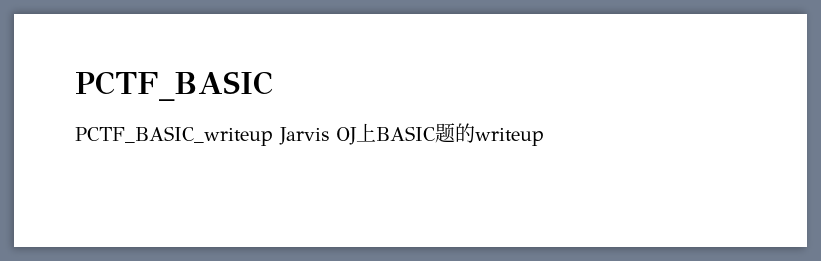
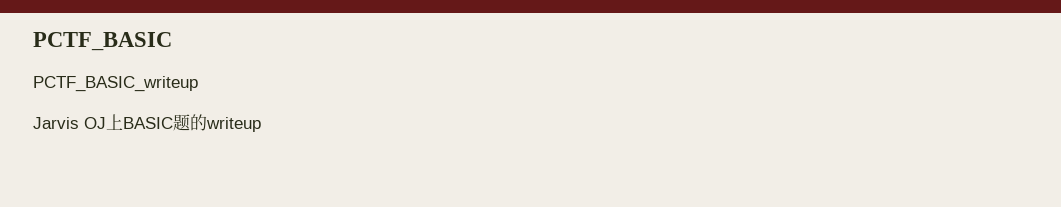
(273, 136) none -> (198, 84) //

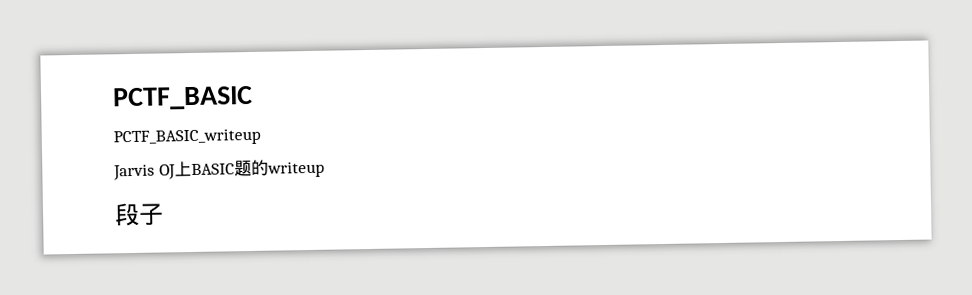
(261, 124) none -> [114,202,164,227] // 段子

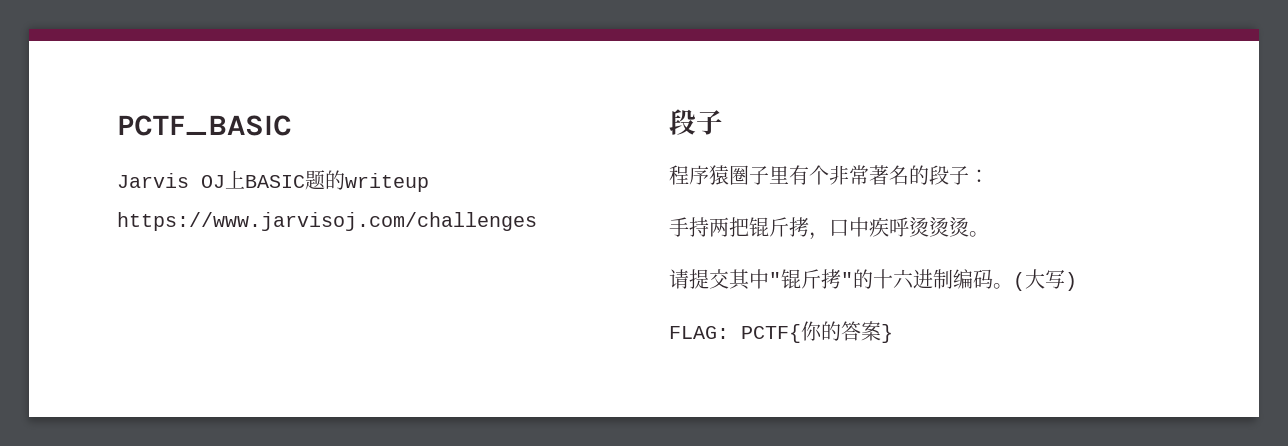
[113,128,261,147] // PCTF_BASIC_writeup -> (292, 125) none
[114,202,164,227] // 段子 -> [117,212,537,231] [669,109,723,135] [669,165,989,185] [669,217,989,240] [669,269,1077,291] [669,321,893,343] // https://www.jarvisoj.com/challenges // 段子 // 程序猿圈子里有个非常著名的段子： // 手持两把锟斤拷，口中疾呼烫烫烫。 // 请提交其中"锟斤拷"的十六进制编码。(大写) // FLAG: PCTF{你的答案}

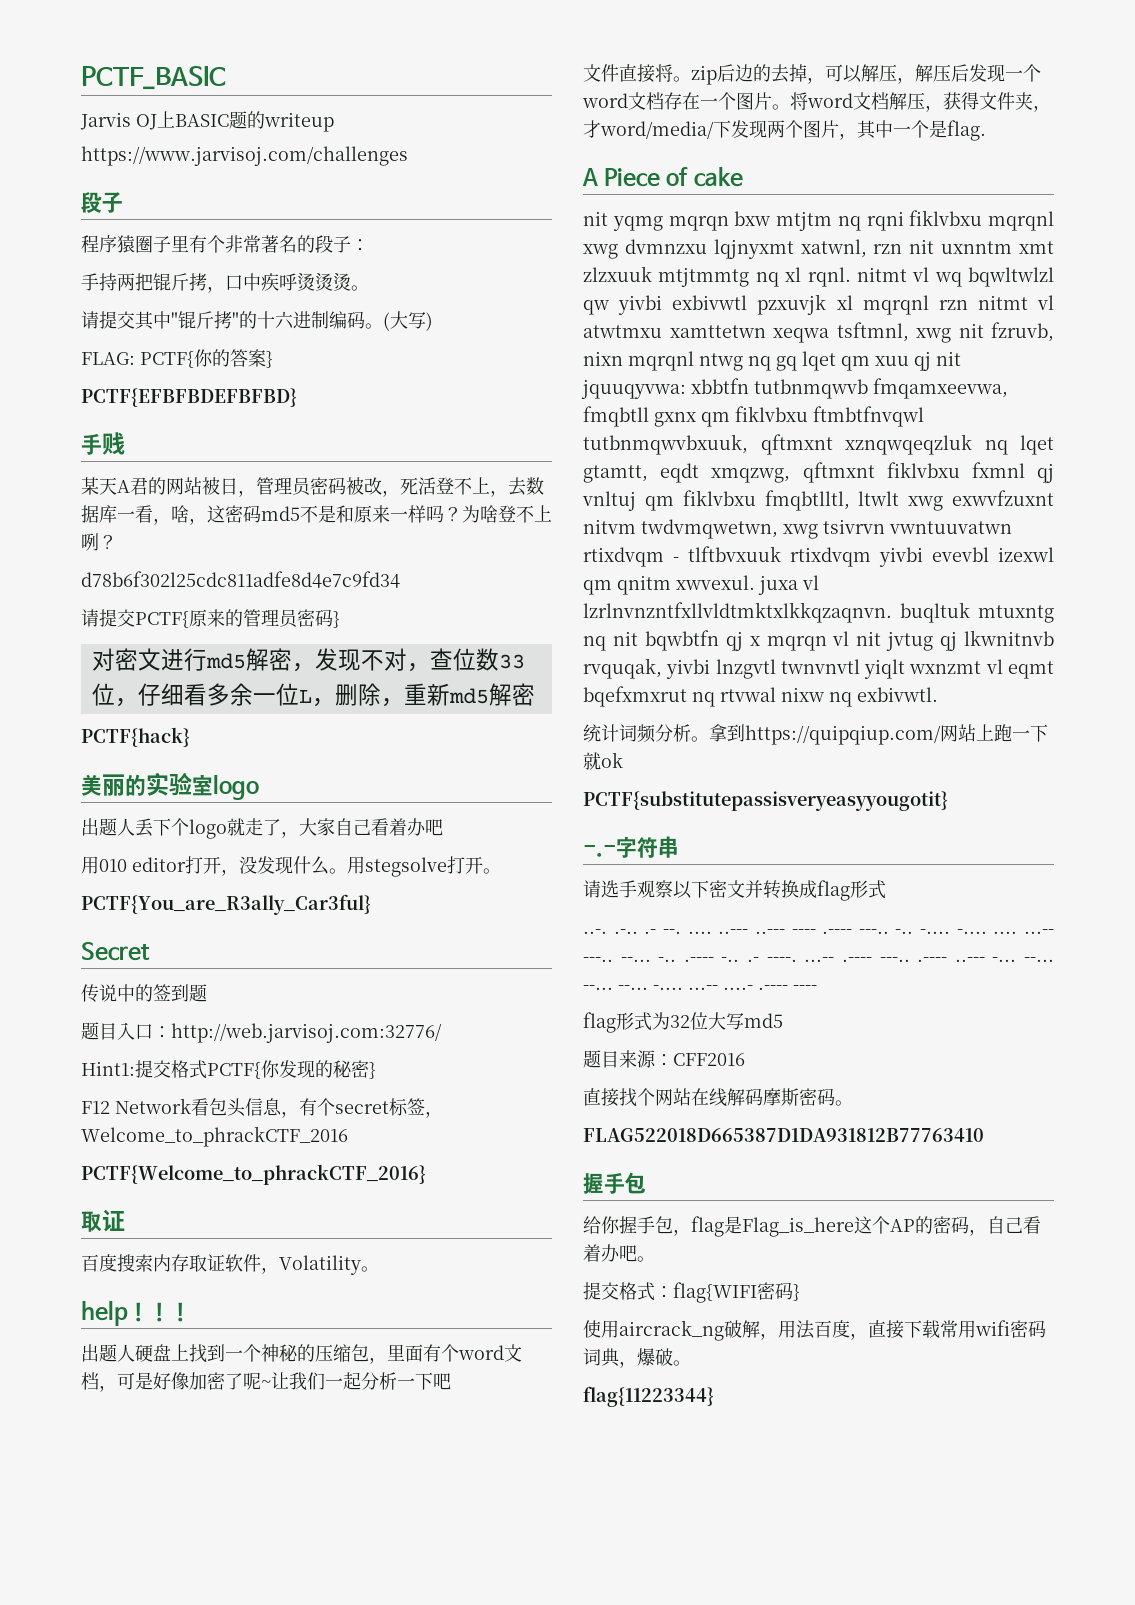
(893, 333) none -> [81,388,297,407] [81,432,125,455] [81,477,544,497] [81,505,552,525] [81,533,117,551] [81,571,400,588] [81,609,340,628] [91,648,525,672] [91,683,535,707] [81,727,190,747] [81,772,259,800] [81,818,443,839] [81,856,501,877] [81,894,371,915] [81,942,150,961] [81,984,207,1003] [81,1022,442,1043] [81,1060,376,1079] [81,1098,443,1118] [81,1126,348,1147] [81,1164,426,1185] [81,1209,125,1232] [81,1254,379,1275] [81,1300,191,1326] [81,1344,522,1364] [81,1372,451,1392] [583,64,1041,85] [582,92,1051,112] [583,120,986,141] [582,167,743,187] [583,210,1054,231] [583,239,1054,259] [583,266,1054,287] [583,294,1054,315] [583,322,1054,343] [583,351,961,371] [581,378,1008,399] [583,406,924,427] [583,434,1054,455] [583,462,1054,483] [582,490,1054,511] [583,519,1012,539] [583,546,1054,567] [583,575,819,595] [583,602,1054,623] [583,630,1054,651] [583,658,1054,679] [583,686,938,707] [583,724,1048,745] [583,752,623,770] [583,791,948,811] [583,836,679,858] [583,880,886,901] [583,929,1054,934] [583,957,1054,962] [583,985,817,990] [583,1012,783,1033] [583,1050,745,1068] [583,1088,853,1107] [583,1128,984,1142] [583,1172,646,1194] [583,1216,1041,1237] [583,1244,655,1262] [583,1282,800,1303] [583,1320,1046,1341] [583,1348,691,1368] [583,1386,714,1407] // PCTF{EFBFBDEFBFBD} // 手贱 // 某天A君的网站被日，管理员密码被改，死活登不上，去数据库一看，啥，这密码md5不是和原来一样吗？为啥登不上咧？ // d78b6f302l25cdc811adfe8d4e7c9fd34 // 请提交PCTF{原来的管理员密码} // 对密文进行md5解密，发现不对，查位数33位，仔细看多余一位L，删除，重新md5解密 // PCTF{hack} // 美丽的实验室logo // 出题人丢下个logo就走了，大家自己看着办吧 // 用010 editor打开，没发现什么。用stegsolve打开。 // PCTF{You_are_R3ally_Car3ful} // Secret // 传说中的签到题 // 题目入口：http://web.jarvisoj.com:32776/ // Hint1:提交格式PCTF{你发现的秘密} // F12 Network看包头信息，有个secret标签，Welcome_to_phrackCTF_2016 // PCTF{Welcome_to_phrackCTF_2016} // 取证 // 百度搜索内存取证软件，Volatility。 // help！！！ // 出题人硬盘上找到一个神秘的压缩包，里面有个word文档，可是好像加密了呢~让我们一起分析一下吧 // 文件直接将。zip后边的去掉，可以解压，解压后发现一个word文档存在一个图片。将word文档解压，获得文件夹，才word/media/下发现两个图片，其中一个是flag. // A Piece of cake // nit yqmg mqrqn bxw mtjtm nq rqni fiklvbxu mqrqnl xwg dvmnzxu lqjnyxmt xatwnl, rzn nit uxnntm xmt zlzxuuk mtjtmmtg nq xl rqnl. nitmt vl wq bqwltwlzl qw yivbi exbivwtl pzxuvjk xl mqrqnl rzn nitmt vl atwtmxu xamttetwn xeqwa tsftmnl, xwg nit fzruvb, nixn mqrqnl ntwg nq gq lqet qm xuu qj nit jquuqyvwa: xbbtfn tutbnmqwvb fmqamxeevwa, fmqbtll gxnx qm fiklvbxu ftmbtfnvqwl tutbnmqwvbxuuk, qftmxnt xznqwqeqzluk nq lqet gtamtt, eqdt xmqzwg, qftmxnt fiklvbxu fxmnl qj vnltuj qm fiklvbxu fmqbtlltl, ltwlt xwg exwvfzuxnt nitvm twdvmqwetwn, xwg tsivrvn vwntuuvatwn rtixdvqm - tlftbvxuuk rtixdvqm yivbi evevbl izexwl qm qnitm xwvexul. juxa vl lzrlnvnzntfxllvldtmktxlkkqzaqnvn. buqltuk mtuxntg nq nit bqwbtfn qj x mqrqn vl nit jvtug qj lkwnitnvb rvquqak, yivbi lnzgvtl twnvnvtl yiqlt wxnzmt vl eqmt bqefxmxrut nq rtvwal nixw nq exbivwtl. // 统计词频分析。拿到https://quipqiup.com/网站上跑一下就ok // PCTF{substitutepassisveryeasyyougotit} // -.-字符串 // 请选手观察以下密文并转换成flag形式 // ..-. .-.. .- --. .... ..--- ..--- ---- .---- ---.. -.. -.... -.... .... ...-- ---.. --... -.. .---- -.. .- ----. ...-- .---- ---.. .---- ..--- -... --... --... --... -.... ...-- ....- .---- ---- // flag形式为32位大写md5 // 题目来源：CFF2016 // 直接找个网站在线解码摩斯密码。 // FLAG522018D665387D1DA931812B77763410 // 握手包 // 给你握手包，flag是Flag_is_here这个AP的密码，自己看着办吧。 // 提交格式：flag{WIFI密码} // 使用aircrack_ng破解，用法百度，直接下载常用wifi密码词典，爆破。 // flag{11223344}

